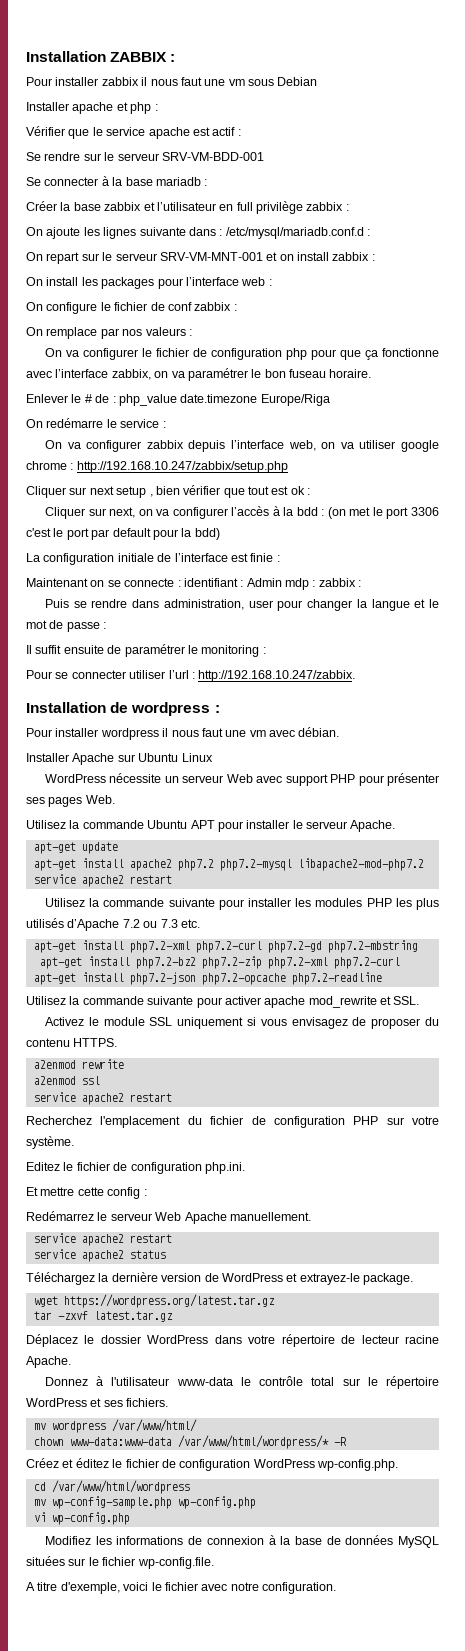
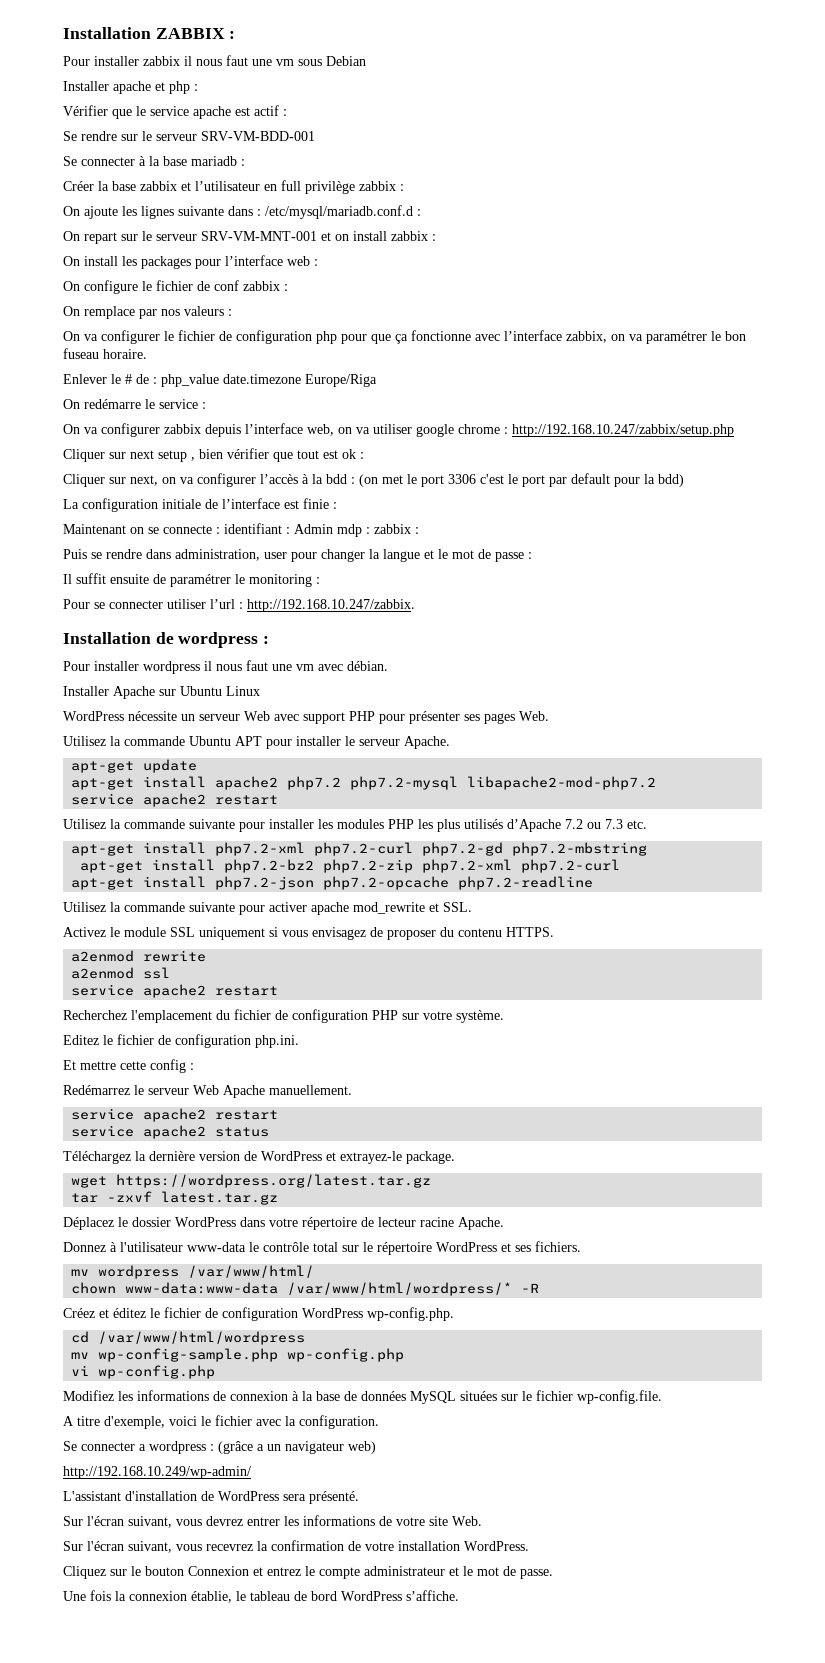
[230,1582,259,1591] notre -> [285,1416,296,1426] la
(336, 1588) none -> [63,1441,376,1454] [63,1466,251,1479] [63,1491,359,1504] [63,1515,482,1528] [63,1540,529,1553] [63,1566,553,1579] [63,1590,459,1603] // Se connecter a wordpress : (grâce a un navigateur web) // http://192.168.10.249/wp-admin/ // L'assistant d'installation de WordPress sera présenté. // Sur l'écran suivant, vous devrez entrer les informations de votre site Web. // Sur l'écran suivant, vous recevrez la confirmation de votre installation WordPress. // Cliquez sur le bouton Connexion et entrez le compte administrateur et le mot de passe. // Une fois la connexion établie, le tableau de bord WordPress s’affiche.

